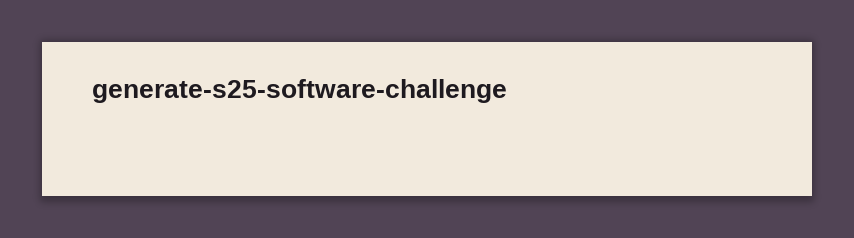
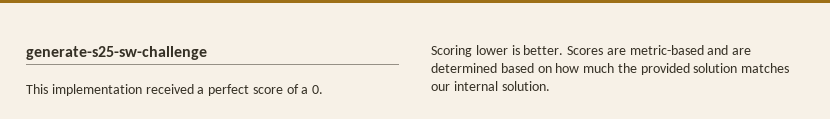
[92,79,507,103] generate-s25-software-challenge -> [26,46,207,60] [26,84,324,96] [431,45,752,57] [431,63,790,75] [431,81,550,91] generate-s25-sw-challenge // This implementation received a perfect score of a 0. // Scoring lower is better. Scores are metric-based and are determined based on how much the provided solution matches our internal solution.

